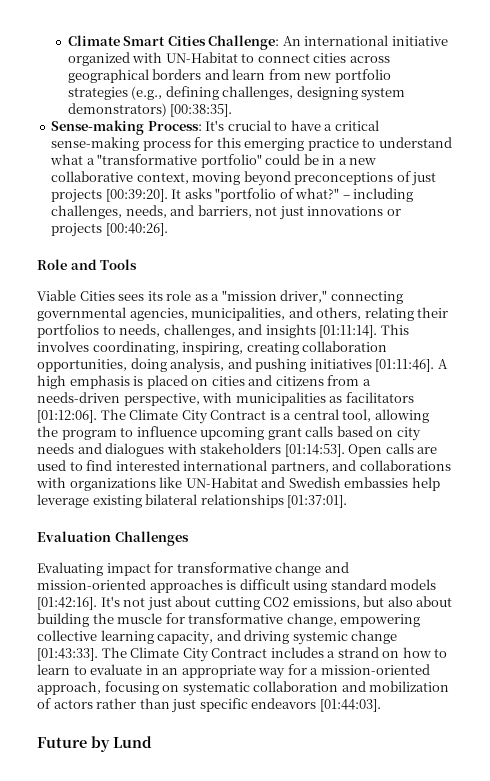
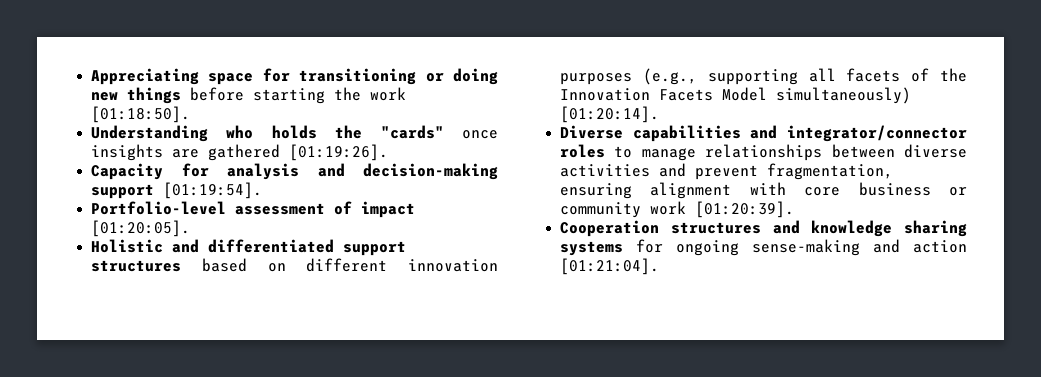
[67,35,448,50] [67,52,390,66] [67,69,391,83] [67,86,406,101] [67,103,233,117] [51,120,379,135] [51,137,452,151] [50,154,377,168] [51,171,437,186] [51,188,414,203] [51,205,401,220] [51,223,168,237] [37,259,138,270] [37,290,403,304] [37,307,449,321] [37,324,409,338] [37,341,388,355] [37,358,448,373] [37,375,371,389] [37,392,414,406] [37,409,429,424] [37,426,421,441] [37,443,438,457] [37,460,451,474] [36,477,440,491] [37,494,348,508] [37,531,189,546] [37,562,349,576] [37,579,437,593] [37,596,453,611] [37,613,421,627] [37,630,398,645] [37,647,448,662] [37,664,430,679] [37,681,450,696] [37,698,381,713] [37,736,152,752] Climate Smart Cities Challenge: An international initiative organized with UN-Habitat to connect cities across geographical borders and learn from new portfolio strategies (e.g., defining challenges, designing system demonstrators) [00:38:35]. // Sense-making Process: It's crucial to have a critical sense-making process for this emerging practice to understand what a "transformative portfolio" could be in a new collaborative context, moving beyond preconceptions of just projects [00:39:20]. It asks "portfolio of what?" – including challenges, needs, and barriers, not just innovations or projects [00:40:26]. // Role and Tools // Viable Cities sees its role as a "mission driver," connecting governmental agencies, municipalities, and others, relating their portfolios to needs, challenges, and insights [01:11:14]. This involves coordinating, inspiring, creating collaboration opportunities, doing analysis, and pushing initiatives [01:11:46]. A high emphasis is placed on cities and citizens from a needs-driven perspective, with municipalities as facilitators [01:12:06]. The Climate City Contract is a central tool, allowing the program to influence upcoming grant calls based on city needs and dialogues with stakeholders [01:14:53]. Open calls are used to find interested international partners, and collaborations with organizations like UN-Habitat and Swedish embassies help leverage existing bilateral relationships [01:37:01]. // Evaluation Challenges // Evaluating impact for transformative change and mission-oriented approaches is difficult using standard models [01:42:16]. It's not just about cutting CO2 emissions, but also about building the muscle for transformative change, empowering collective learning capacity, and driving systemic change [01:43:33]. The Climate City Contract includes a strand on how to learn to evaluate in an appropriate way for a mission-oriented approach, focusing on systematic collaboration and mobilization of actors rather than just specific endeavors [01:44:03]. // Future by Lund -> [91,68,498,85] [91,87,407,104] [91,106,191,123] [91,125,498,142] [91,144,389,161] [91,163,498,180] [91,182,263,199] [91,201,416,218] [91,220,191,237] [91,239,407,256] [91,258,498,272] [560,68,967,85] [560,87,912,104] [560,106,660,123] [560,125,967,142] [560,144,967,161] [560,163,894,180] [560,182,967,199] [560,201,795,218] [560,220,967,237] [560,239,967,256] [560,258,660,275] Appreciating space for transitioning or doing new things before starting the work [01:18:50]. // Understanding who holds the "cards" once insights are gathered [01:19:26]. // Capacity for analysis and decision-making support [01:19:54]. // Portfolio-level assessment of impact [01:20:05]. // Holistic and differentiated support structures based on different innovation purposes (e.g., supporting all facets of the Innovation Facets Model simultaneously) [01:20:14]. // Diverse capabilities and integrator/connector roles to manage relationships between diverse activities and prevent fragmentation, ensuring alignment with core business or community work [01:20:39]. // Cooperation structures and knowledge sharing systems for ongoing sense-making and action [01:21:04].

